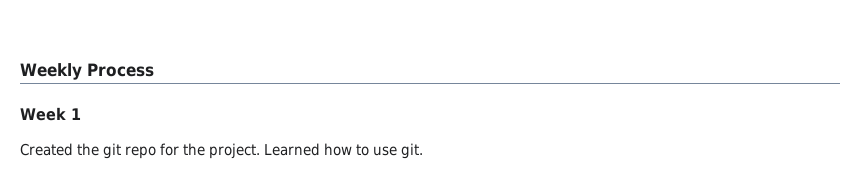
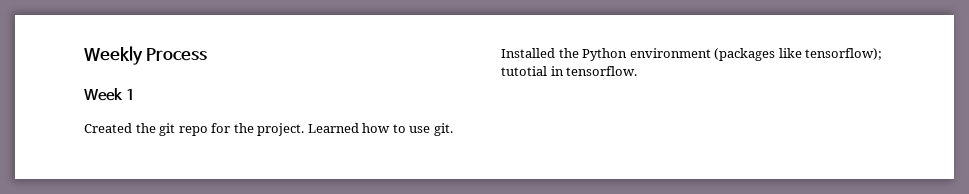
(423, 151) none -> [501,48,883,61] [501,66,638,76] Installed the Python environment (packages like tensorflow); tutotial in tensorflow.

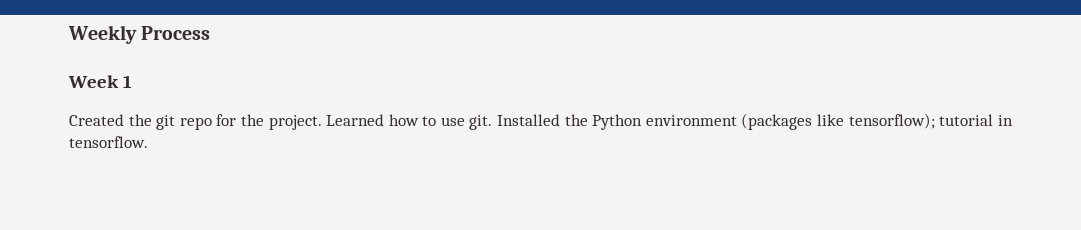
[501,66,547,76] tutotial -> [939,114,994,126] tutorial

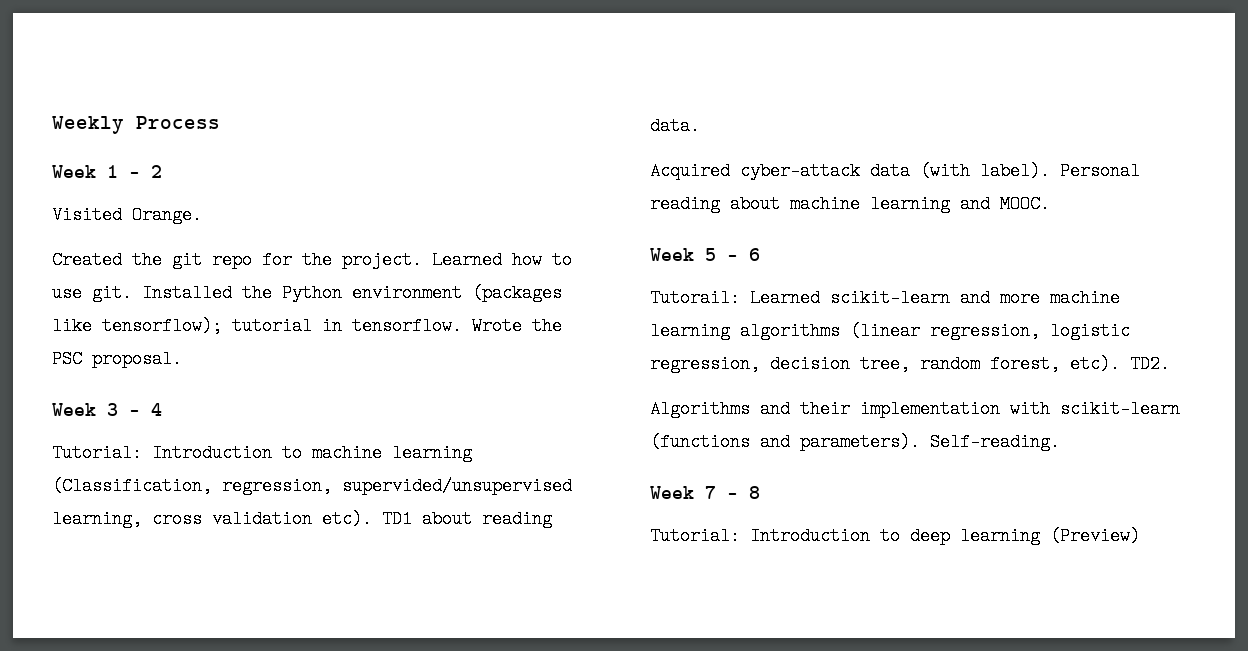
(132, 81) none -> [129,165,162,178] [52,206,202,224] - 2 // Visited Orange.
(148, 142) none -> [472,317,562,335] [52,350,182,368] [52,403,162,416] [52,444,472,462] [52,477,572,495] [52,510,552,528] [650,117,700,135] [650,162,1140,180] [650,195,1050,213] [650,248,760,261] [650,289,1120,307] [650,322,1130,340] [650,355,1170,373] [650,400,1180,418] [650,433,1060,451] [650,486,760,499] [650,527,1140,545] Wrote the PSC proposal. // Week 3 - 4 // Tutorial: Introduction to machine learning (Classification, regression, supervided/unsupervised learning, cross validation etc). TD1 about reading data. // Acquired cyber-attack data (with label). Personal reading about machine learning and MOOC. // Week 5 - 6 // Tutorail: Learned scikit-learn and more machine learning algorithms (linear regression, logistic regression, decision tree, random forest, etc). TD2. // Algorithms and their implementation with scikit-learn (functions and parameters). Self-reading. // Week 7 - 8 // Tutorial: Introduction to deep learning (Preview)

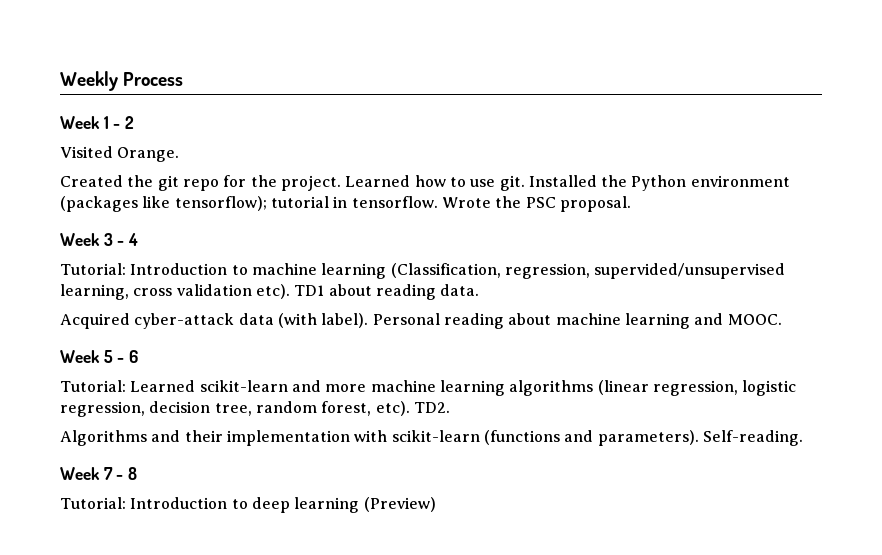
[650,289,740,307] Tutorail: -> [60,380,126,392] Tutorial:

